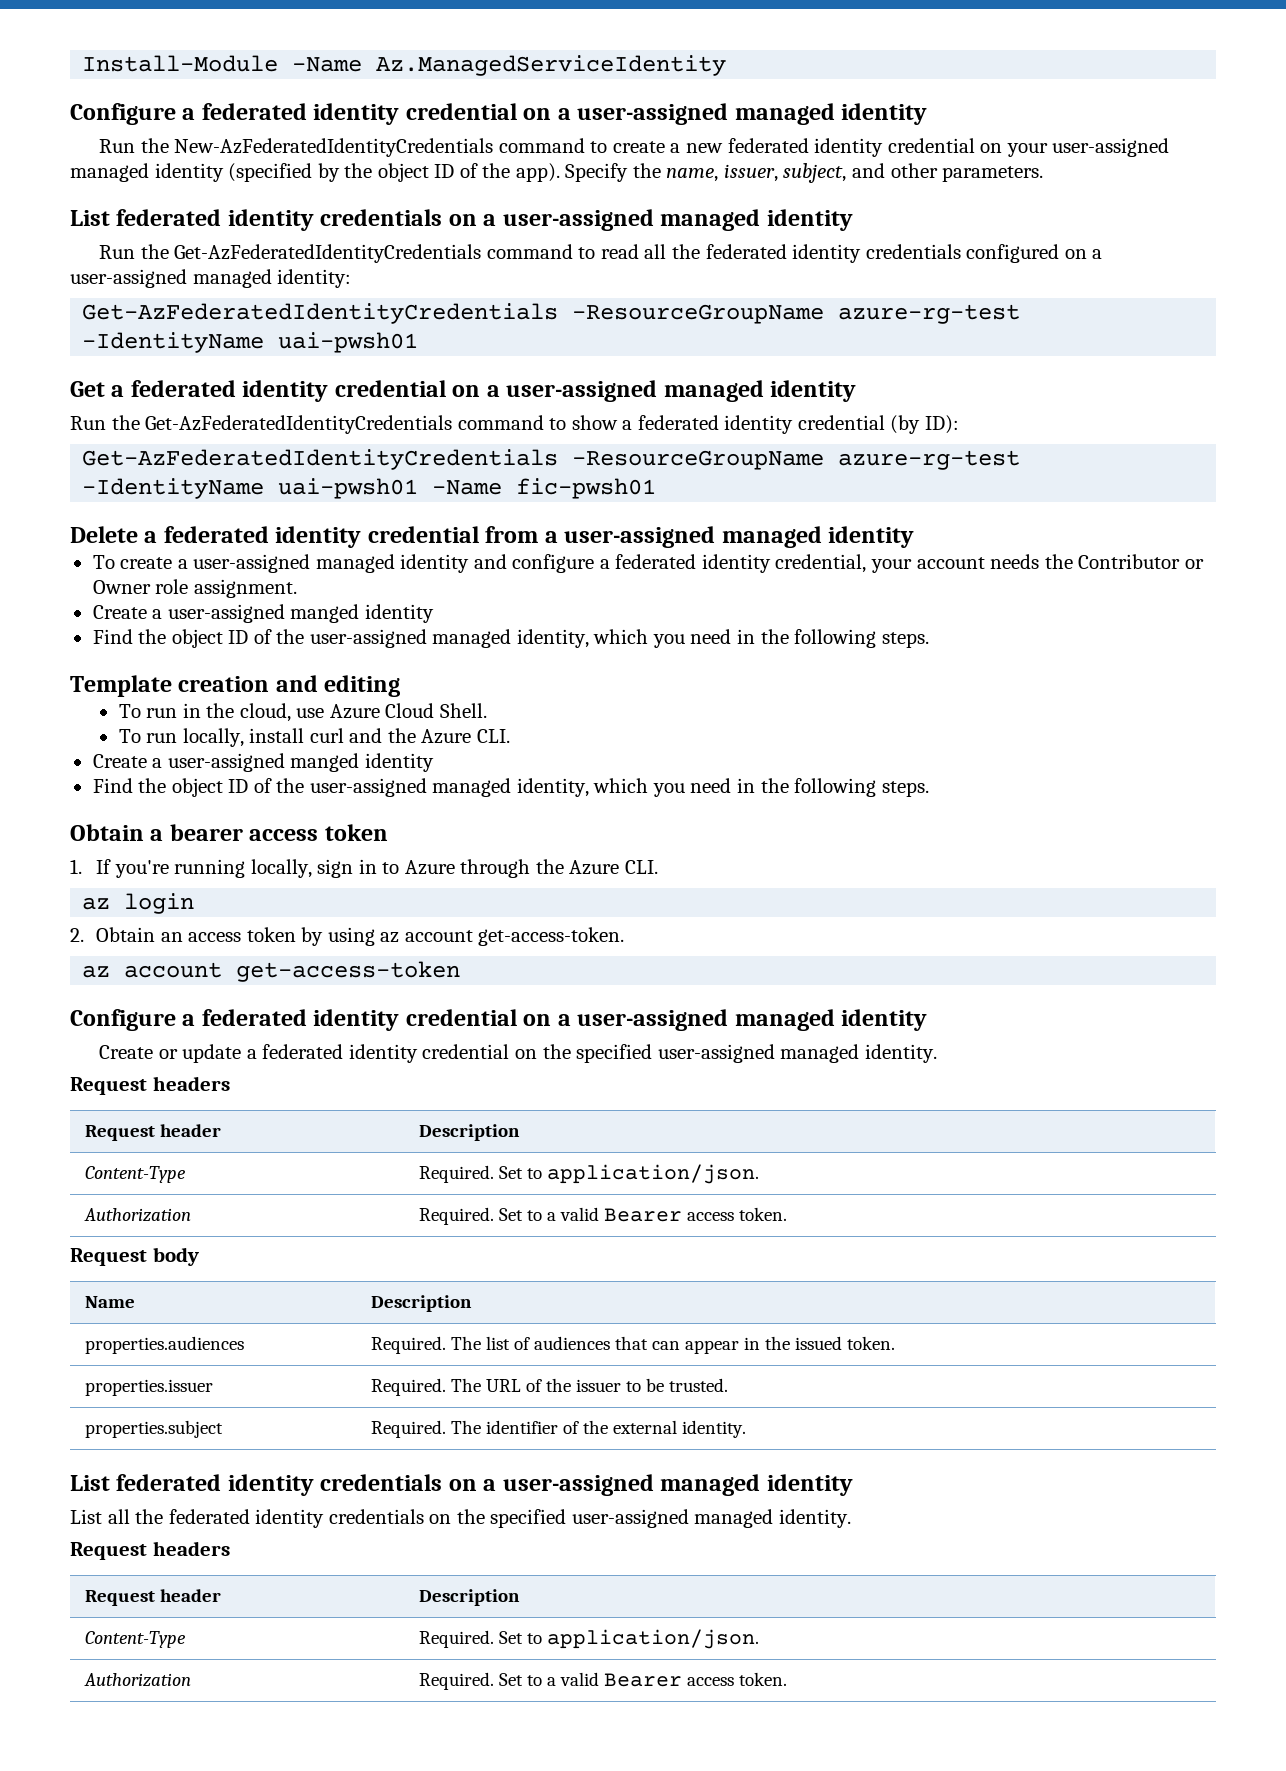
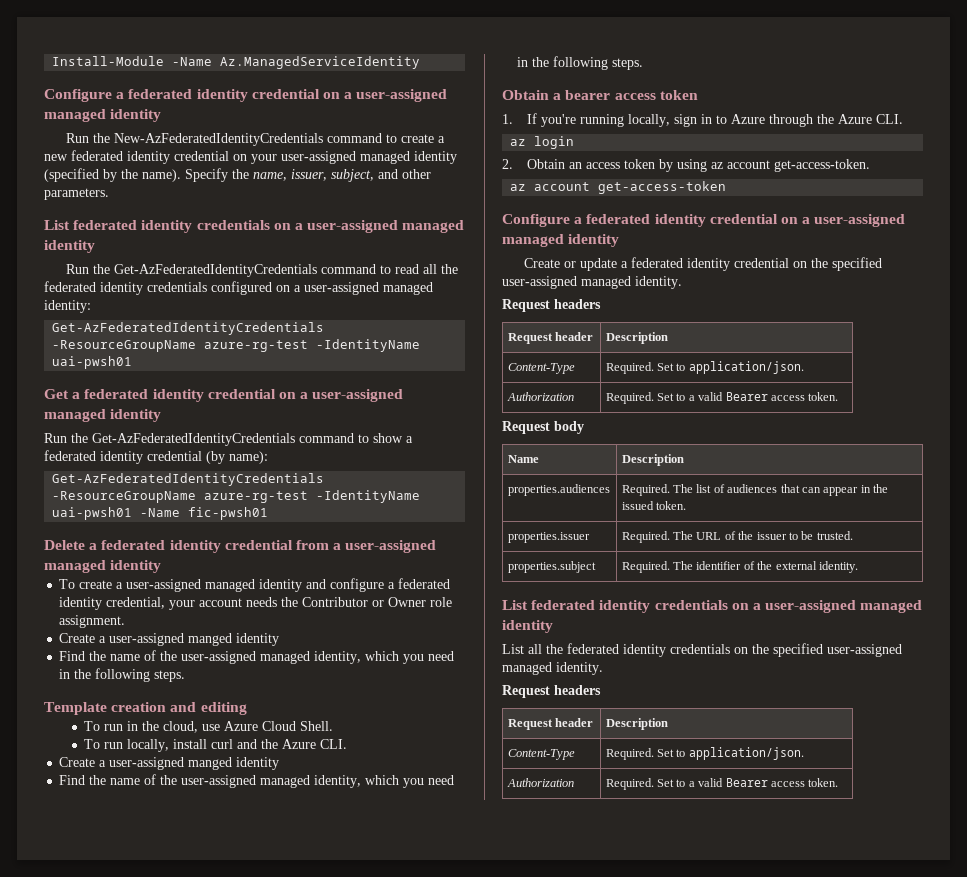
[377,163,560,182] object ID of the app). -> [142,169,181,182] name).
[924,415,959,434] ID): -> [229,451,268,464] name):
[171,629,249,648] object ID -> [110,654,141,661] name
[171,778,249,797] object ID -> [110,778,141,785] name

